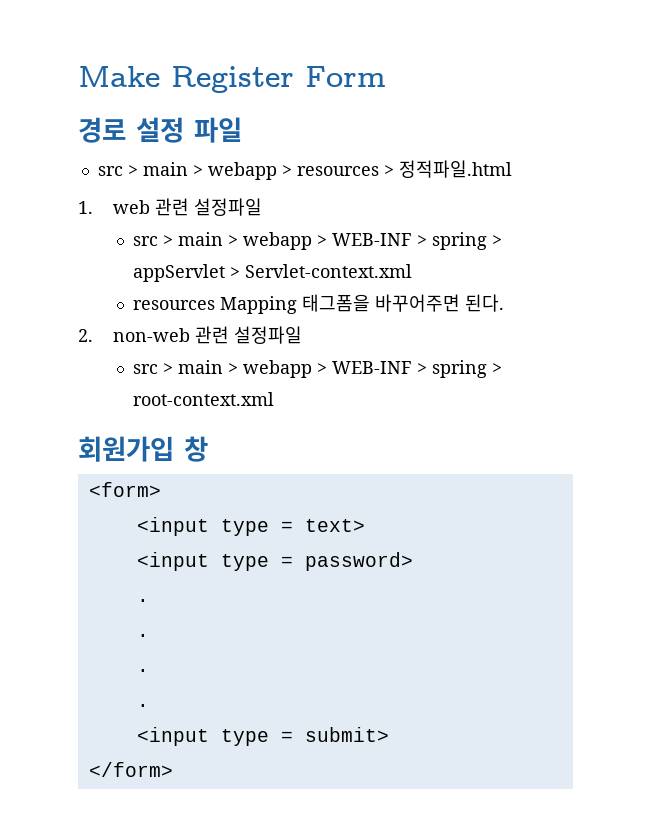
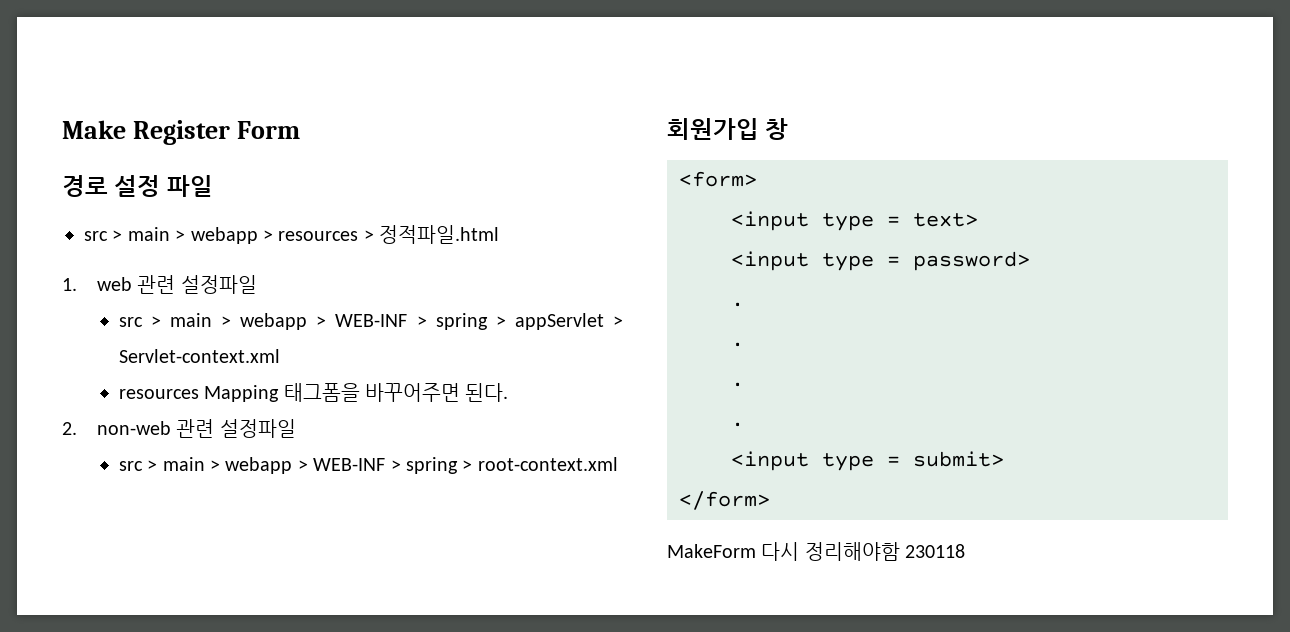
(173, 769) none -> [667,542,966,561] // MakeForm 다시 정리해야함 230118

